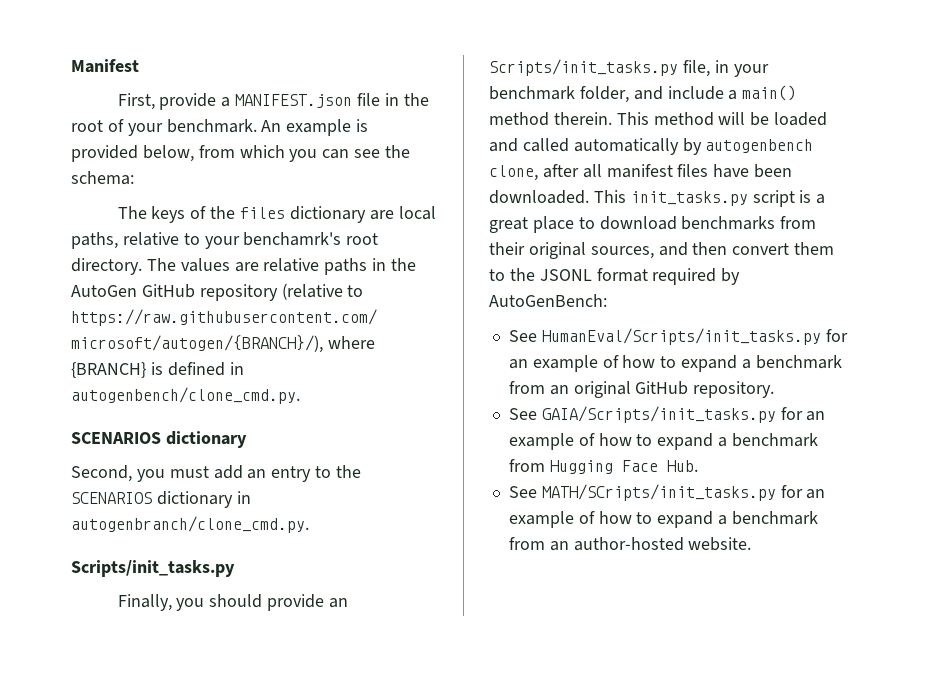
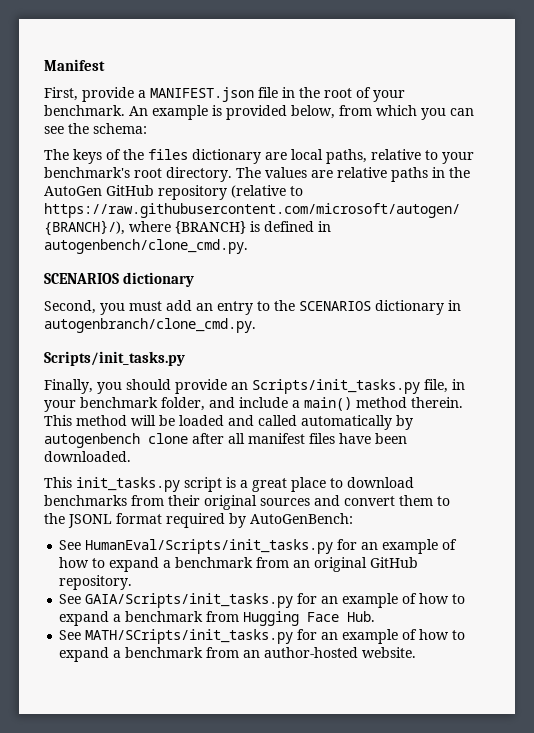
[243,232,342,246] benchamrk's -> [44,167,130,178] benchmark's
[489,165,538,181] clone, -> [148,433,188,444] clone
(589, 197) none -> (131, 456) //
[590,242,728,259] sources, and then -> [260,495,340,506] sources and

